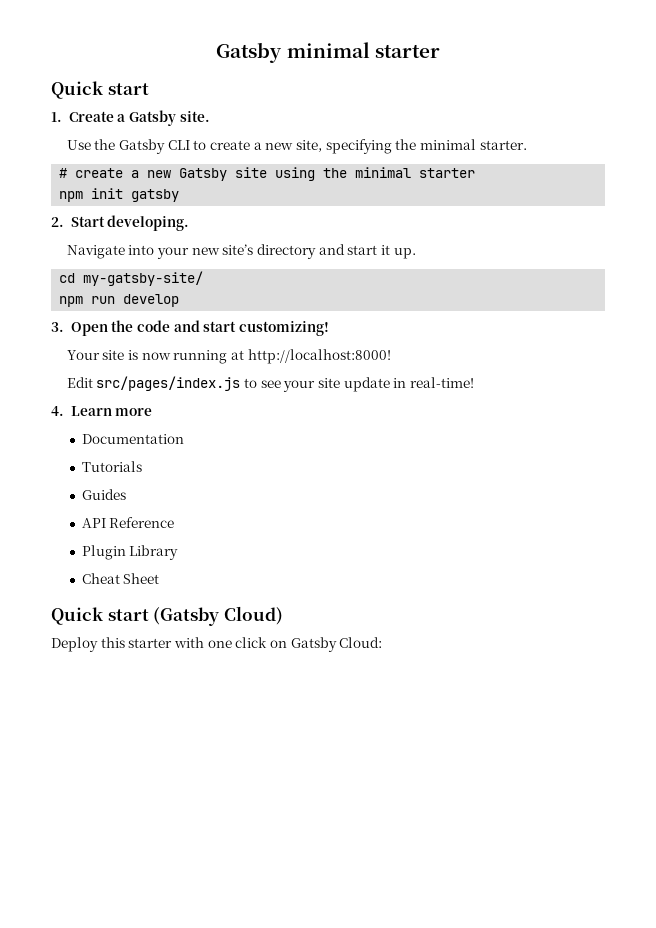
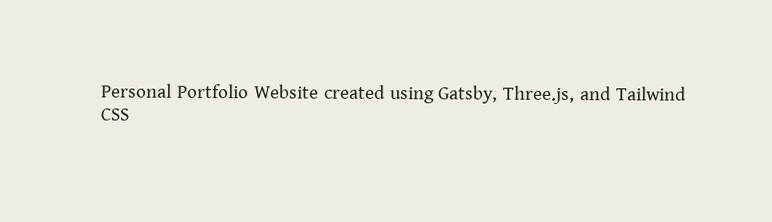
[216,42,440,63] [51,81,149,99] [51,110,210,126] [66,139,527,154] [59,167,476,181] [59,188,180,202] [51,215,190,231] [66,244,416,259] [59,271,204,286] [59,294,180,307] [51,320,329,336] [66,349,391,364] [66,376,474,392] [51,406,153,416] [81,434,184,444] [81,461,142,472] [81,489,126,500] [81,517,175,528] [81,545,179,560] [81,573,160,584] [51,606,283,626] [51,637,383,652] Gatsby minimal starter // Quick start // 1. Create a Gatsby site. // Use the Gatsby CLI to create a new site, specifying the minimal starter. // # create a new Gatsby site using the minimal starter // npm init gatsby // 2. Start developing. // Navigate into your new site’s directory and start it up. // cd my-gatsby-site/ // npm run develop // 3. Open the code and start customizing! // Your site is now running at http://localhost:8000! // Edit src/pages/index.js to see your site update in real-time! // 4. Learn more // Documentation // Tutorials // Guides // API Reference // Plugin Library // Cheat Sheet // Quick start (Gatsby Cloud) // Deploy this starter with one click on Gatsby Cloud: -> [101,83,687,105] [100,108,130,121] Personal Portfolio Website created using Gatsby, Three.js, and Tailwind CSS

